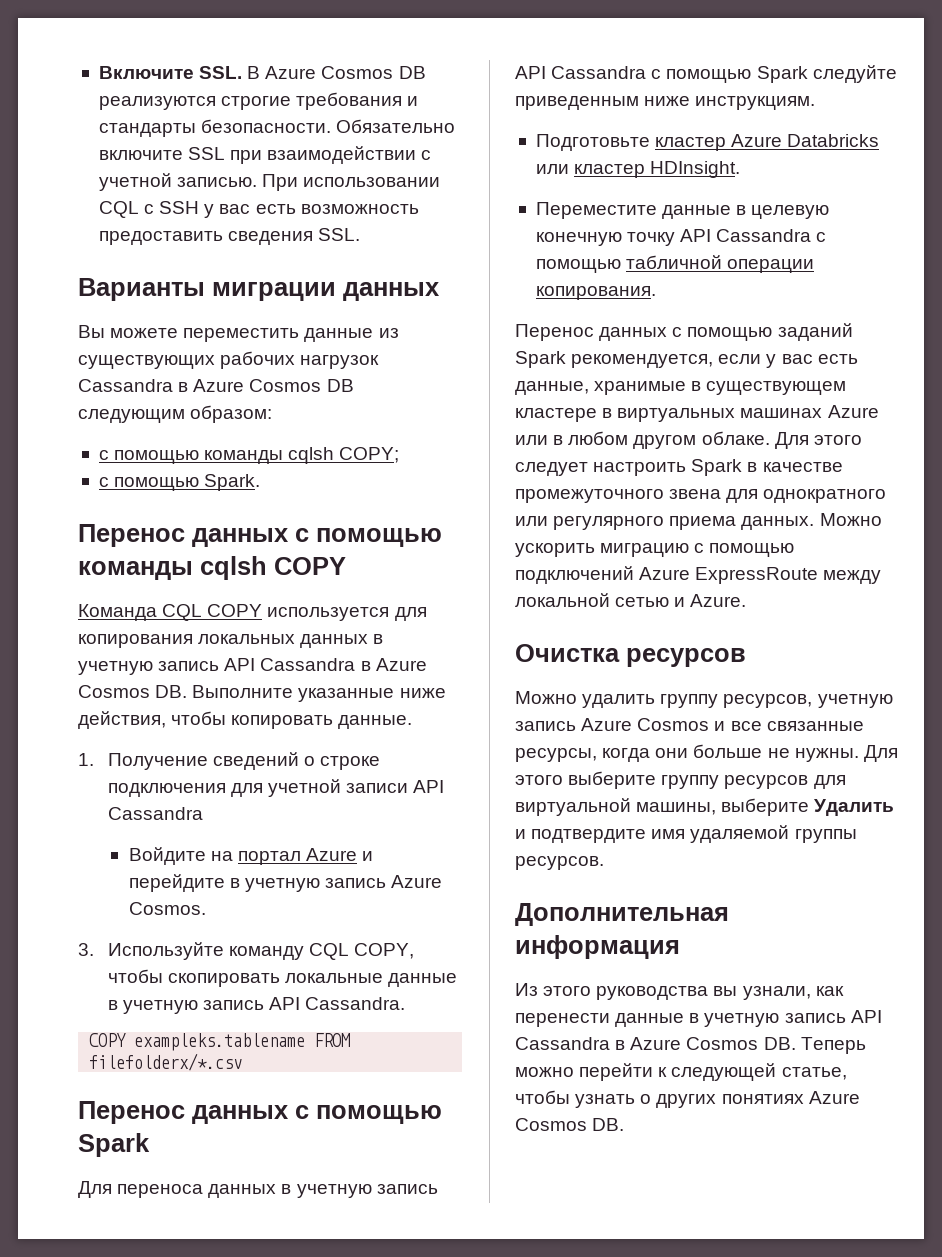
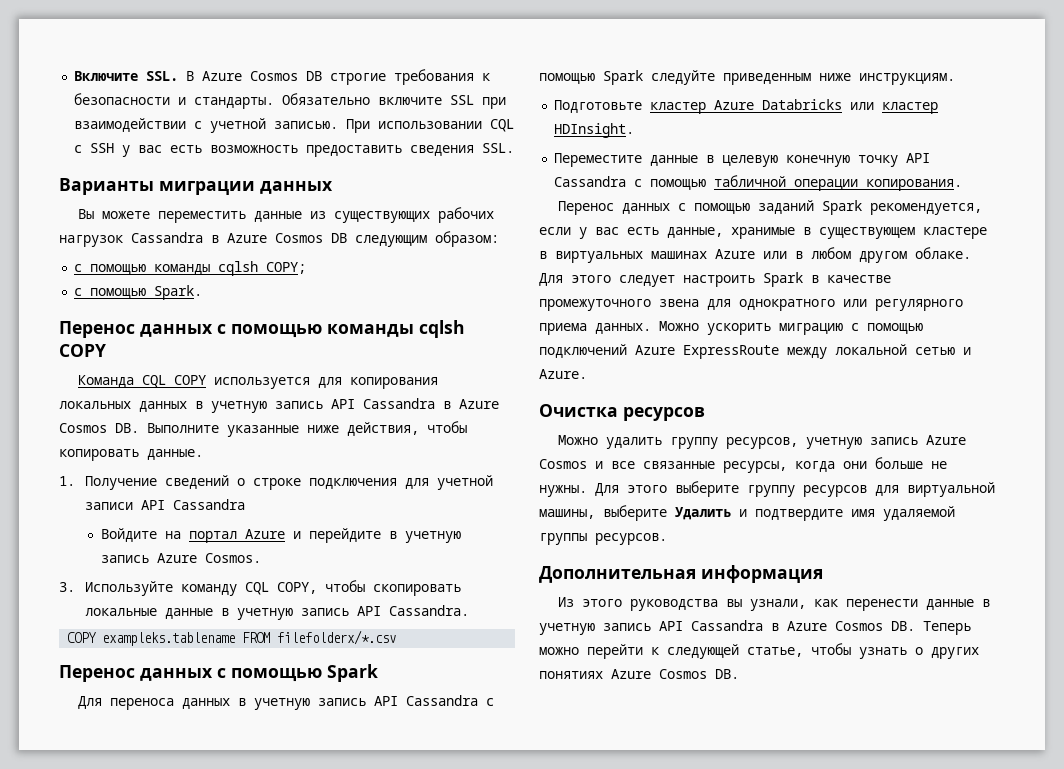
[98,96,216,110] реализуются -> (323, 76) none
[407,96,419,106] [98,119,332,137] и стандарты безопасности. -> [482,73,491,81] [74,93,275,109] к безопасности и стандарты.

